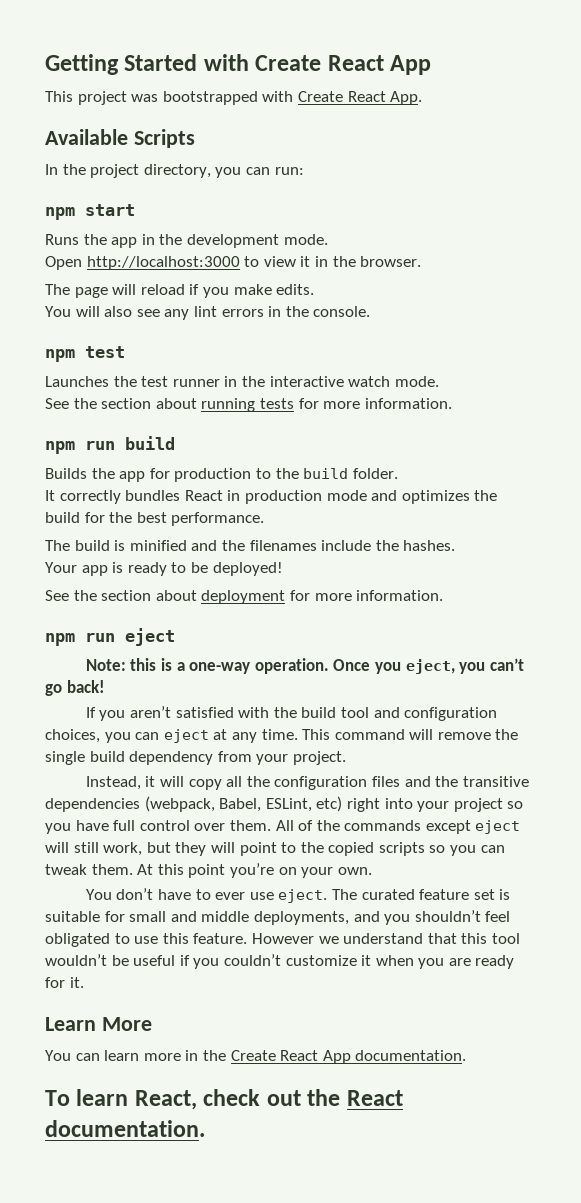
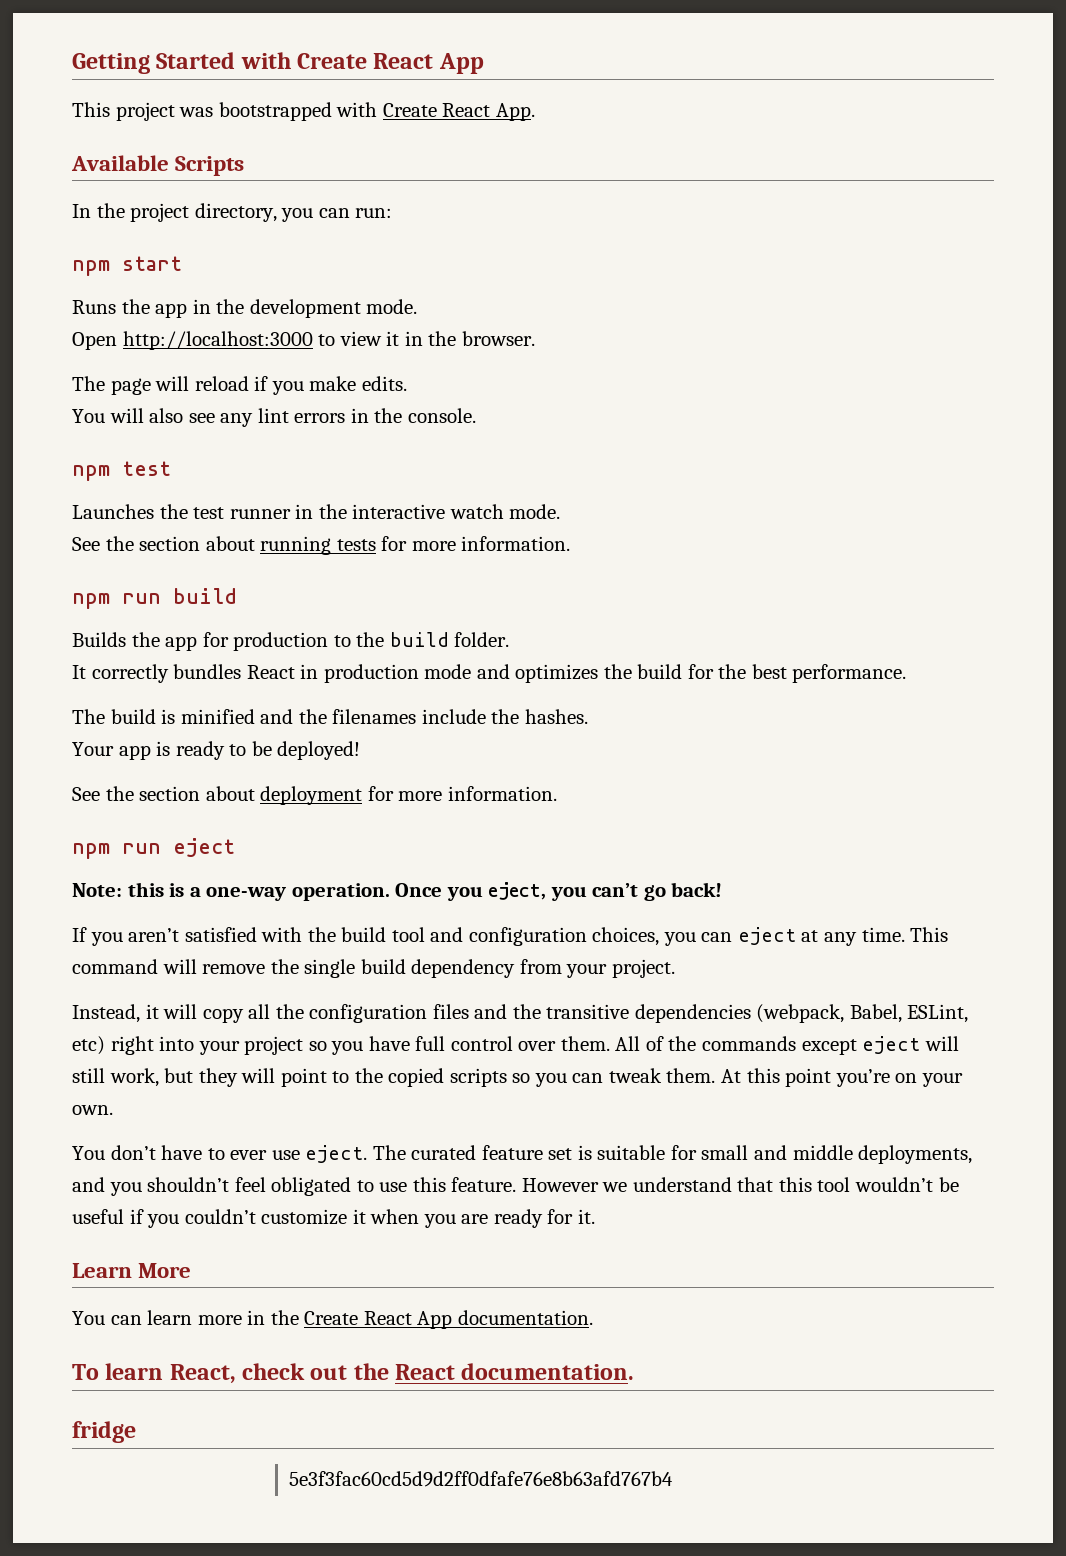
(205, 1128) none -> [72,1421,136,1443] [288,1471,673,1487] // fridge // 5e3f3fac60cd5d9d2ff0dfafe76e8b63afd767b4

